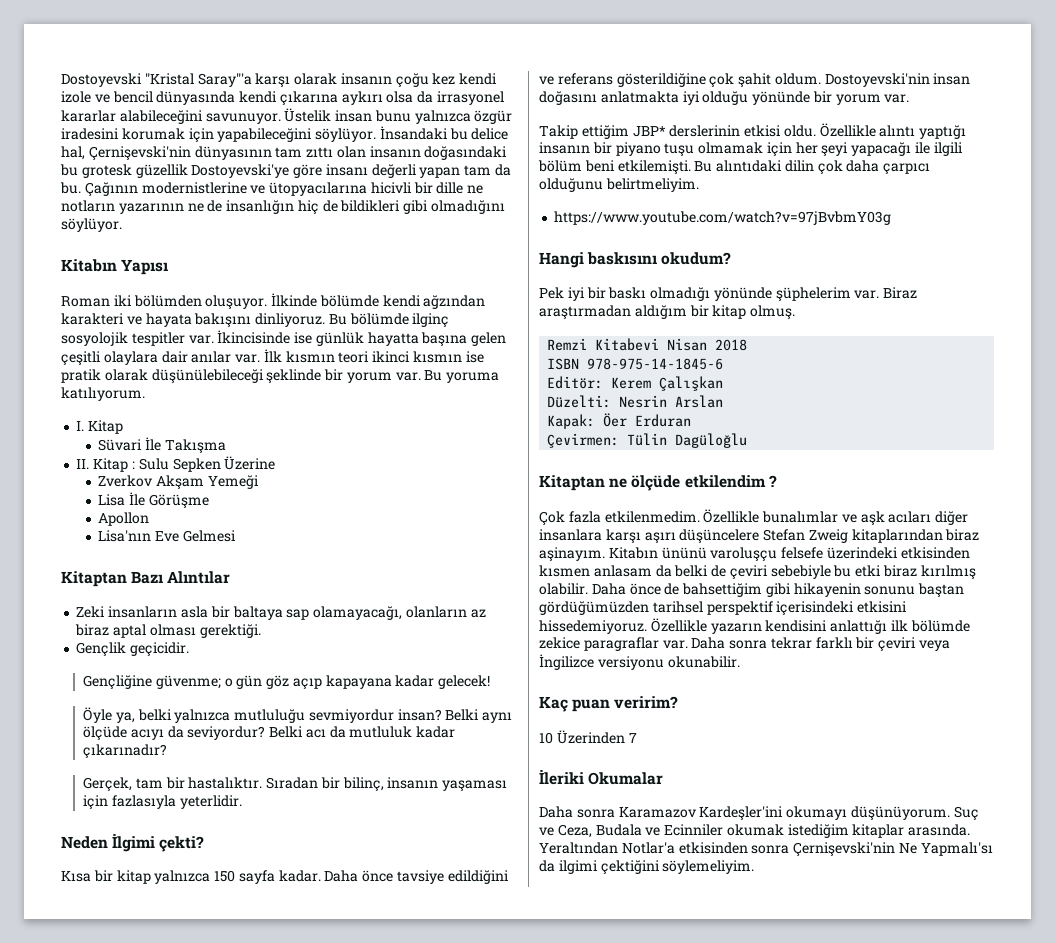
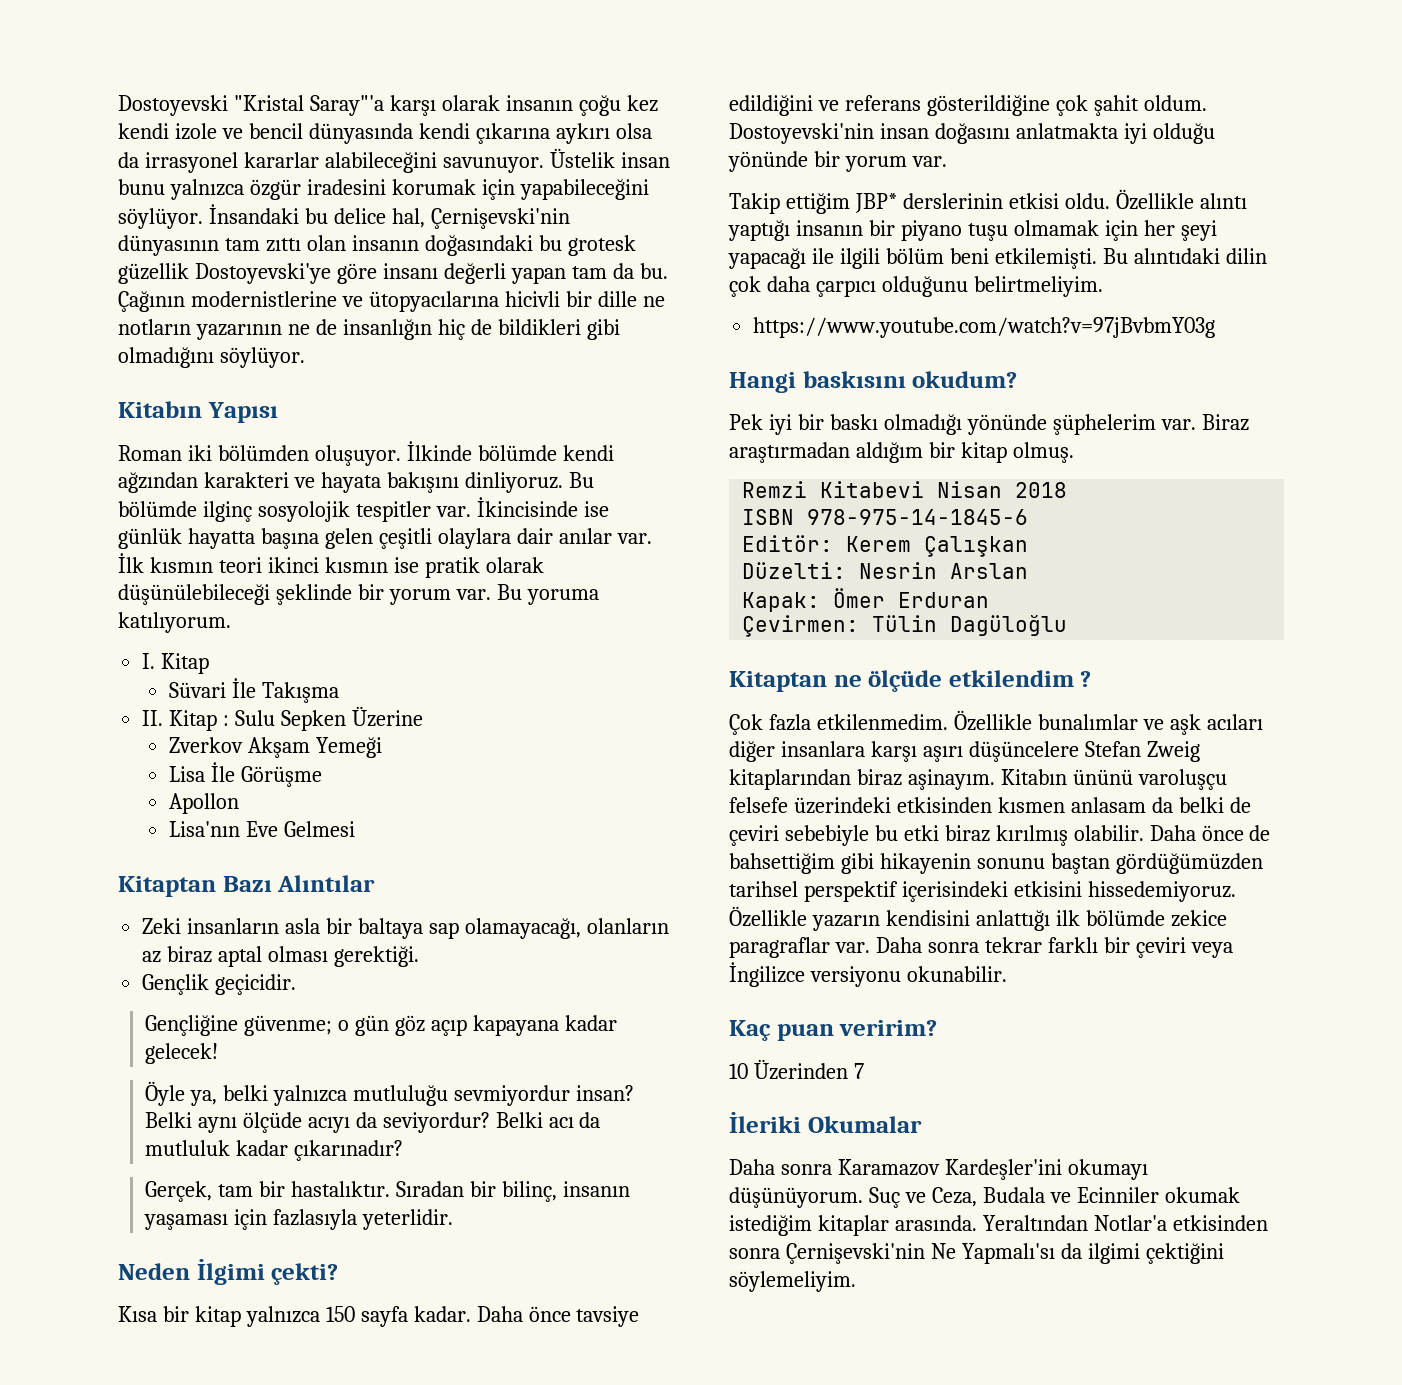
[603,413,628,427] Öer -> [833,588,886,608] Ömer

